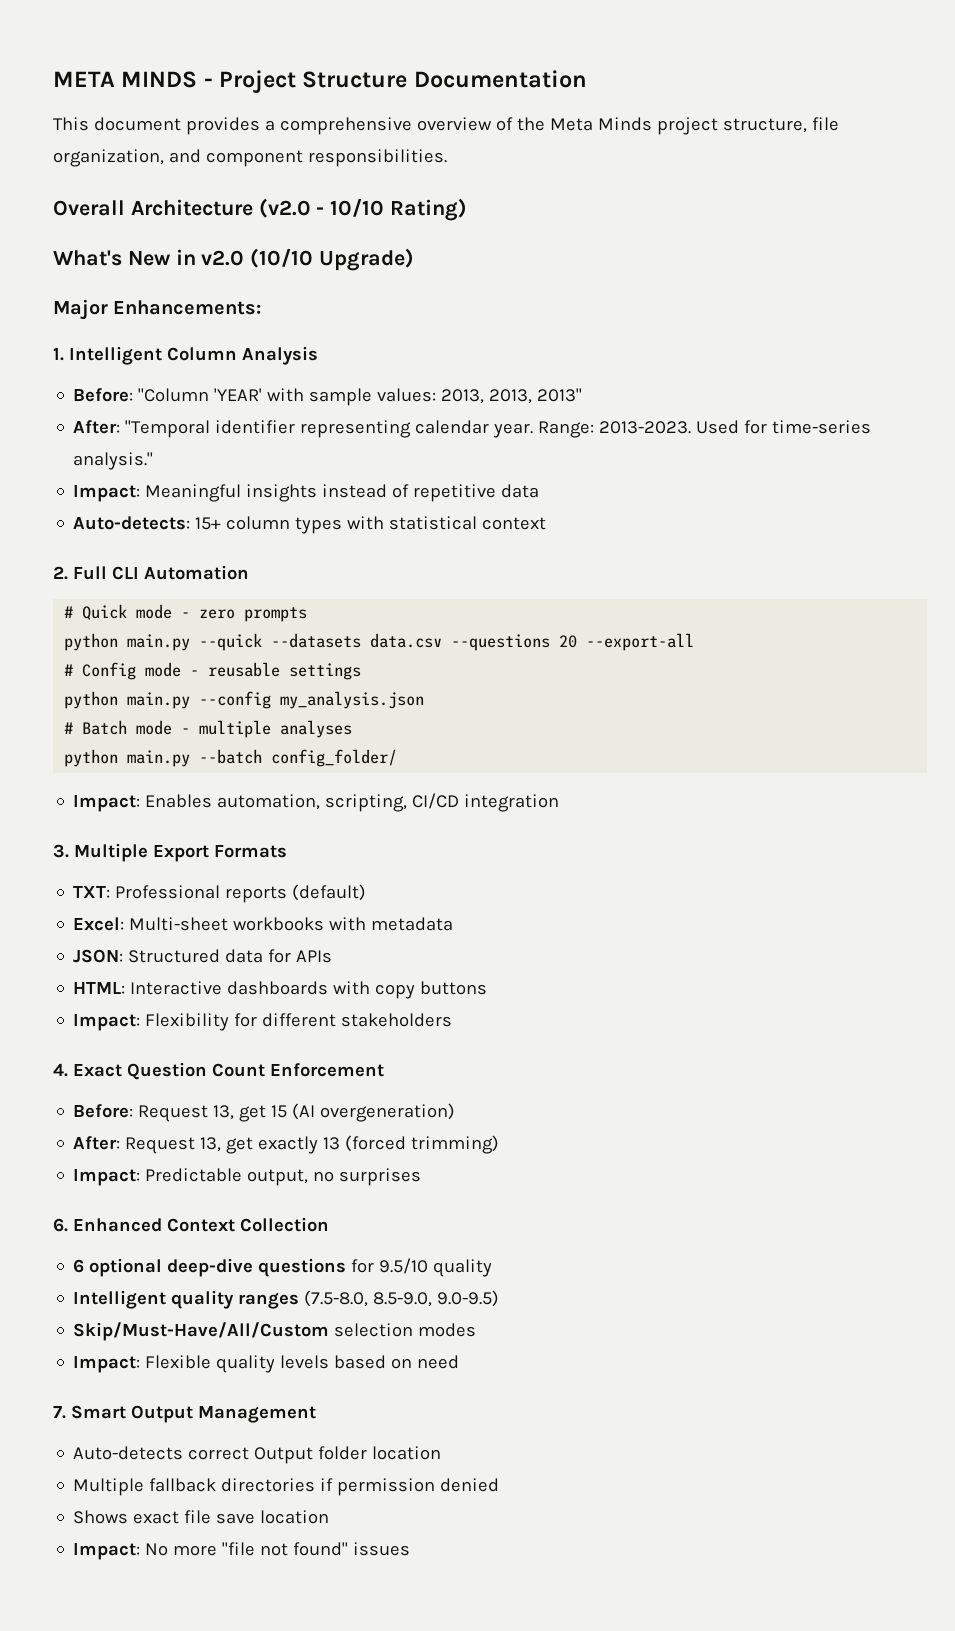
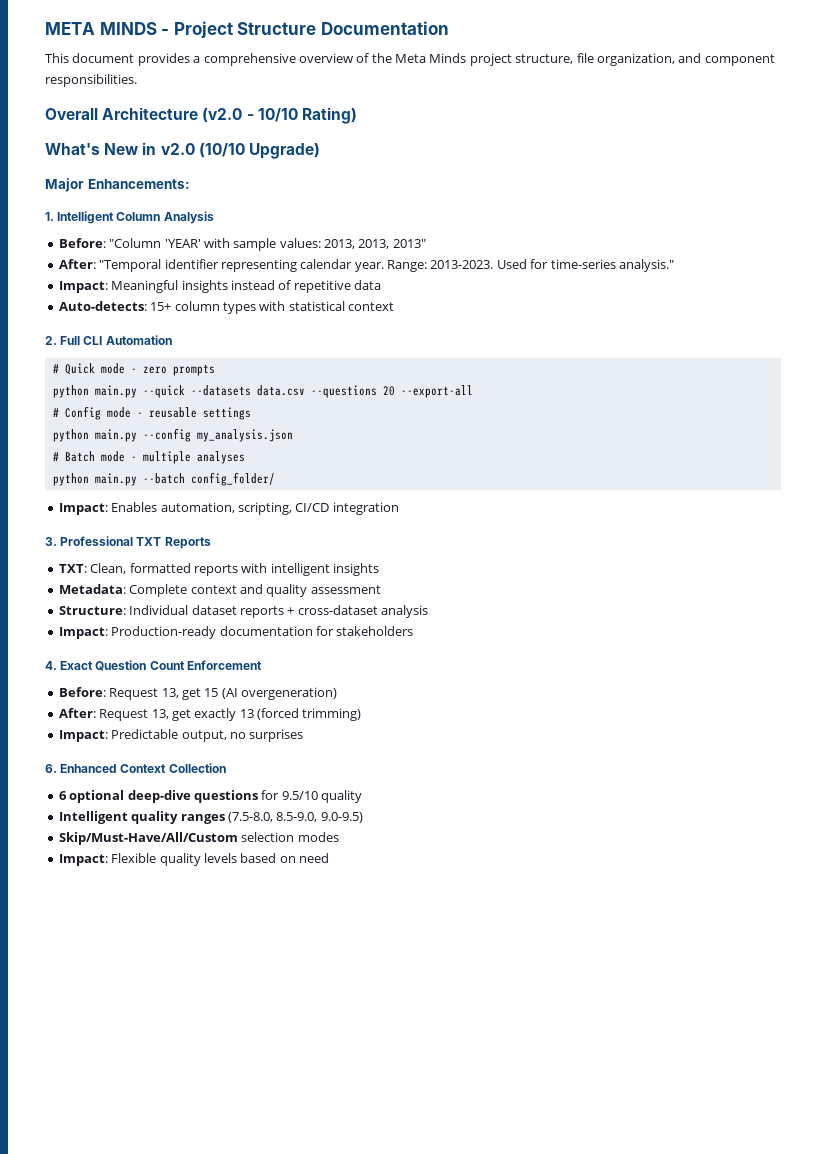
[74,843,287,862] [73,884,367,903] [73,917,454,931] [73,949,333,963] [73,981,488,999] [73,1013,337,1031] Multiple Export Formats // TXT: Professional reports (default) // Excel: Multi-sheet workbooks with metadata // JSON: Structured data for APIs // HTML: Interactive dashboards with copy buttons // Impact: Flexibility for different -> [60,536,211,549] [58,563,379,576] [58,584,381,597] [58,605,428,618] [58,626,334,639] Professional TXT Reports // TXT: Clean, formatted reports with intelligent insights // Metadata: Complete context and quality assessment // Structure: Individual dataset reports + cross-dataset analysis // Impact: Production-ready documentation for
[53,1405,316,1423] [73,1446,442,1464] [73,1478,500,1496] [73,1510,330,1524] [73,1542,411,1560] // 7. Smart Output Management // Auto-detects correct Output folder location // Multiple fallback directories if permission denied // Shows exact file save location // Impact: No more "file not found" issues -> (329, 858) none

